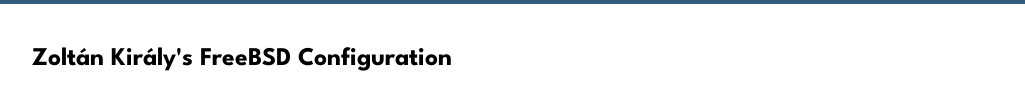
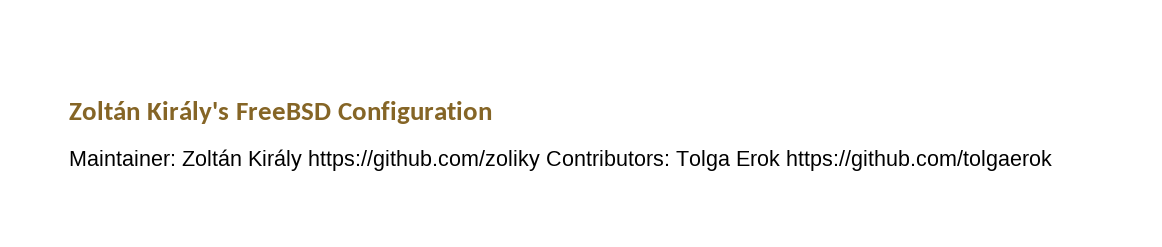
(452, 59) none -> [69,149,1052,171] // Maintainer: Zoltán Király https://github.com/zoliky Contributors: Tolga Erok https://github.com/tolgaerok

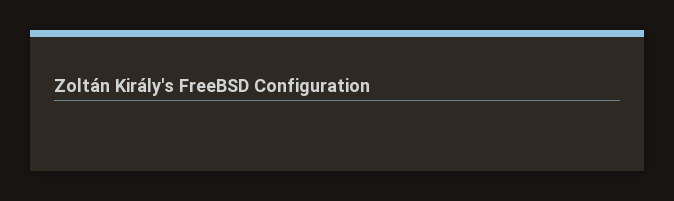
[69,149,1052,171] // Maintainer: Zoltán Király https://github.com/zoliky Contributors: Tolga Erok https://github.com/tolgaerok -> (370, 87) none

